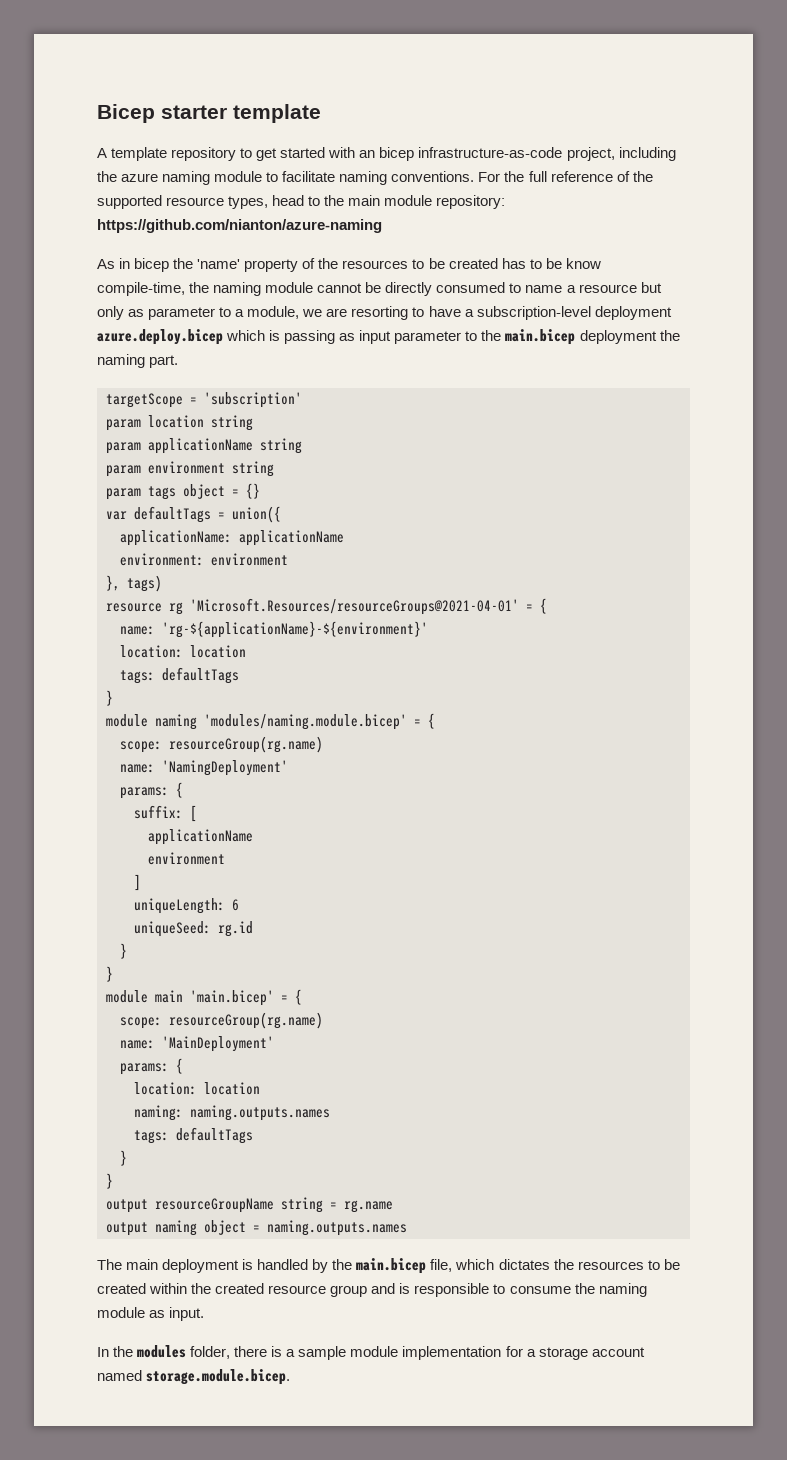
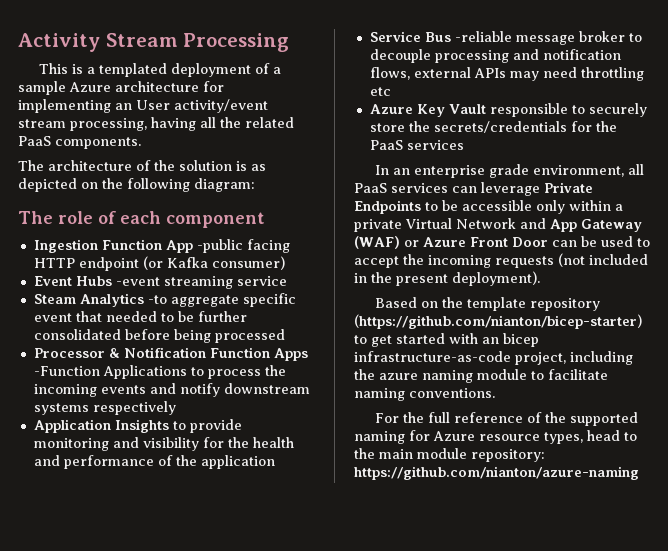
[97,104,321,123] [97,148,107,158] Bicep starter template // A -> [18,33,290,52] [38,63,281,77] [18,81,224,95] [18,99,268,113] [18,117,294,131] [18,136,141,149] [18,160,266,171] [18,178,255,192] [18,211,265,228] [33,239,290,253] [33,256,285,271] [33,276,287,289] [33,293,296,307] [33,311,247,322] [33,329,285,343] [33,347,308,361] [33,365,286,379] [33,383,310,397] [33,401,176,415] [33,419,242,433] [33,437,294,451] [33,455,275,469] [369,31,642,45] [369,49,621,63] [369,67,644,81] [369,87,391,96] [369,103,647,117] [369,121,617,133] [369,140,464,150] [374,164,644,178] [354,182,593,196] [354,200,623,214] [354,218,642,232] [354,236,650,249] [354,253,648,268] [354,271,540,286] [374,297,463,308] Activity Stream Processing // This is a templated deployment of a sample Azure architecture for implementing an User activity/event stream processing, having all the related PaaS components. // The architecture of the solution is as depicted on the following diagram: // The role of each component // Ingestion Function App -public facing HTTP endpoint (or Kafka consumer) // Event Hubs -event streaming service // Steam Analytics -to aggregate specific event that needed to be further consolidated before being processed // Processor & Notification Function Apps -Function Applications to process the incoming events and notify downstream systems respectively // Application Insights to provide monitoring and visibility for the health and performance of the application // Service Bus -reliable message broker to decouple processing and notification flows, external APIs may need throttling etc // Azure Key Vault responsible to securely store the secrets/credentials for the PaaS services // In an enterprise grade environment, all PaaS services can leverage Private Endpoints to be accessible only within a private Virtual Network and App Gateway (WAF) or Azure Front Door can be used to accept the incoming requests (not included in the present deployment). // Based on the
(237, 154) none -> [354,314,642,329] (https://github.com/nianton/bicep-starter)
(475, 176) none -> (495, 393) //
(162, 202) none -> [354,430,475,444] naming for Azure
[97,258,601,272] [97,282,662,296] [97,306,672,320] [97,329,680,345] [97,354,179,368] [106,392,302,408] [106,415,253,431] [106,438,302,454] [106,461,274,477] [106,483,260,500] [106,506,281,523] [120,530,344,546] [120,553,288,566] [106,575,162,592] [106,598,547,615] [120,621,428,638] [120,645,246,658] [120,667,239,684] [106,690,113,706] [106,713,435,730] [120,736,323,753] [120,760,288,776] [120,782,183,799] [134,805,197,822] [148,829,253,845] [148,852,225,865] [134,874,141,891] [134,898,239,914] [134,921,253,937] [120,943,127,959] [106,966,113,982] [106,989,302,1006] [120,1012,323,1029] [120,1036,274,1052] [120,1058,183,1075] [134,1082,260,1095] [134,1105,330,1121] [134,1127,253,1144] [120,1150,127,1166] [106,1173,113,1189] [106,1197,393,1213] [106,1220,407,1236] [97,1258,680,1274] [97,1283,647,1297] [97,1307,205,1321] [97,1345,645,1360] [97,1369,291,1385] // As in bicep the 'name' property of the resources to be created has to be know compile-time, the naming module cannot be directly consumed to name a resource but only as parameter to a module, we are resorting to have a subscription-level deployment azure.deploy.bicep which is passing as input parameter to the main.bicep deployment the naming part. // targetScope = 'subscription' // param location string // param applicationName string // param environment string // param tags object = {} // var defaultTags = union({ // applicationName: applicationName // environment: environment // }, tags) // resource rg 'Microsoft.Resources/resourceGroups@2021-04-01' = { // name: 'rg-${applicationName}-${environment}' // location: location // tags: defaultTags // } // module naming 'modules/naming.module.bicep' = { // scope: resourceGroup(rg.name) // name: 'NamingDeployment' // params: { // suffix: [ // applicationName // environment // ] // uniqueLength: 6 // uniqueSeed: rg.id // } // } // module main 'main.bicep' = { // scope: resourceGroup(rg.name) // name: 'MainDeployment' // params: { // location: location // naming: naming.outputs.names // tags: defaultTags // } // } // output resourceGroupName string = rg.name // output naming object = naming.outputs.names // The main deployment is handled by the main.bicep file, which dictates the resources to be created within the created resource group and is responsible to consume the naming module as input. // In the modules folder, there is a sample module implementation for a storage account named storage.module.bicep. -> (639, 473) none

